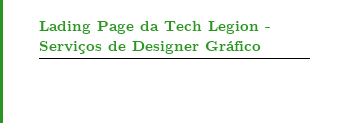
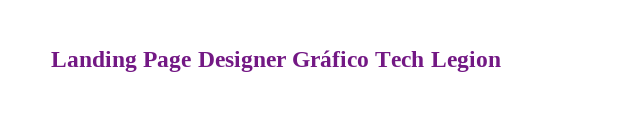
[39,21,271,34] [39,41,261,54] Lading Page da Tech Legion - Serviços de Designer Gráfico -> [51,50,501,72] Landing Page Designer Gráfico Tech Legion

